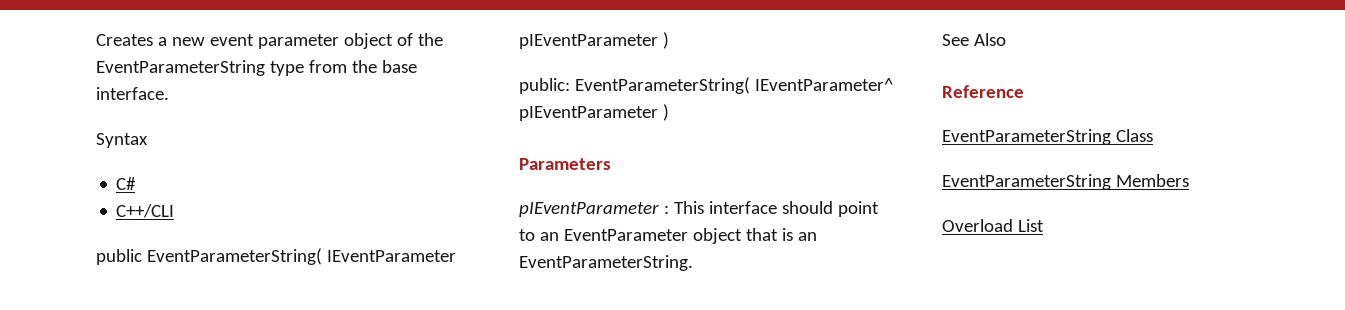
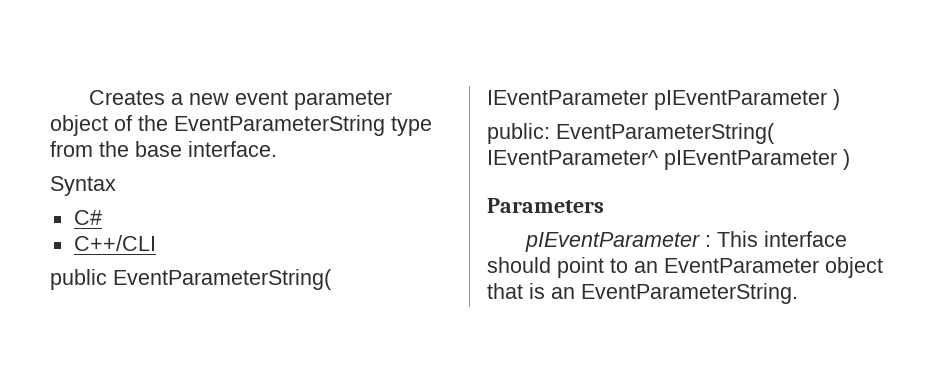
[942,33,1006,46] [942,85,1024,98] [942,129,1153,145] [942,174,1189,190] [942,219,1044,232] // See Also // Reference // EventParameterString Class // EventParameterString Members // Overload List -> (798, 293) none

